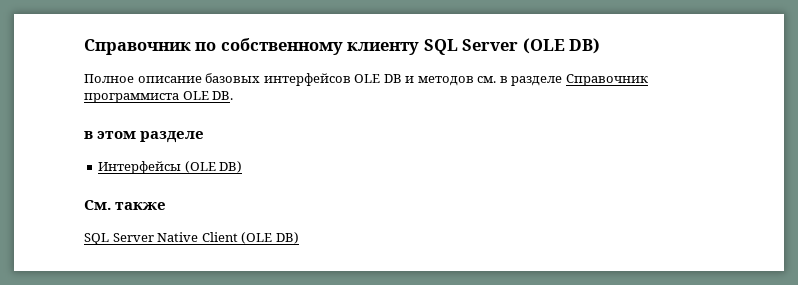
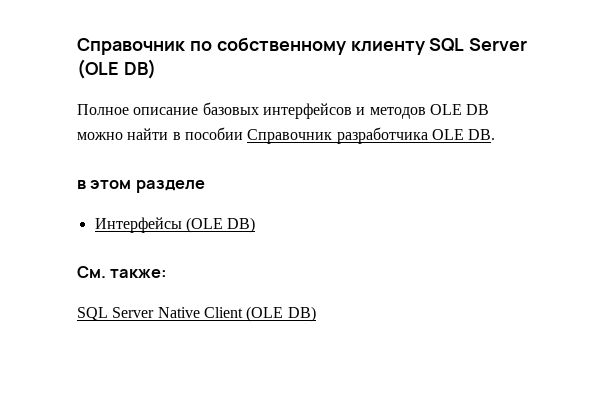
[354,74,648,86] [84,93,179,103] OLE DB и методов см. в разделе Справочник программиста -> [356,104,490,119] [77,127,428,144] и методов OLE DB можно найти в пособии Справочник разработчика
[115,202,167,210] также -> [110,269,168,278] также:

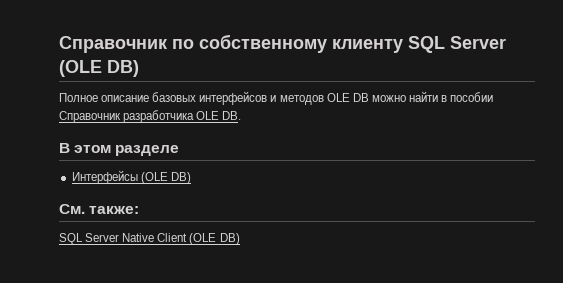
[77,180,86,189] в -> [59,143,70,153] В

